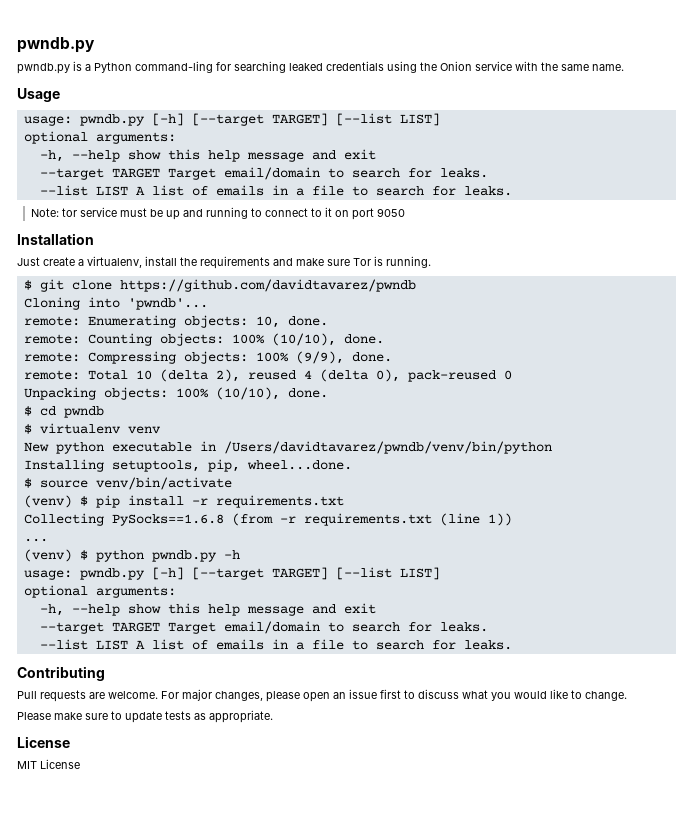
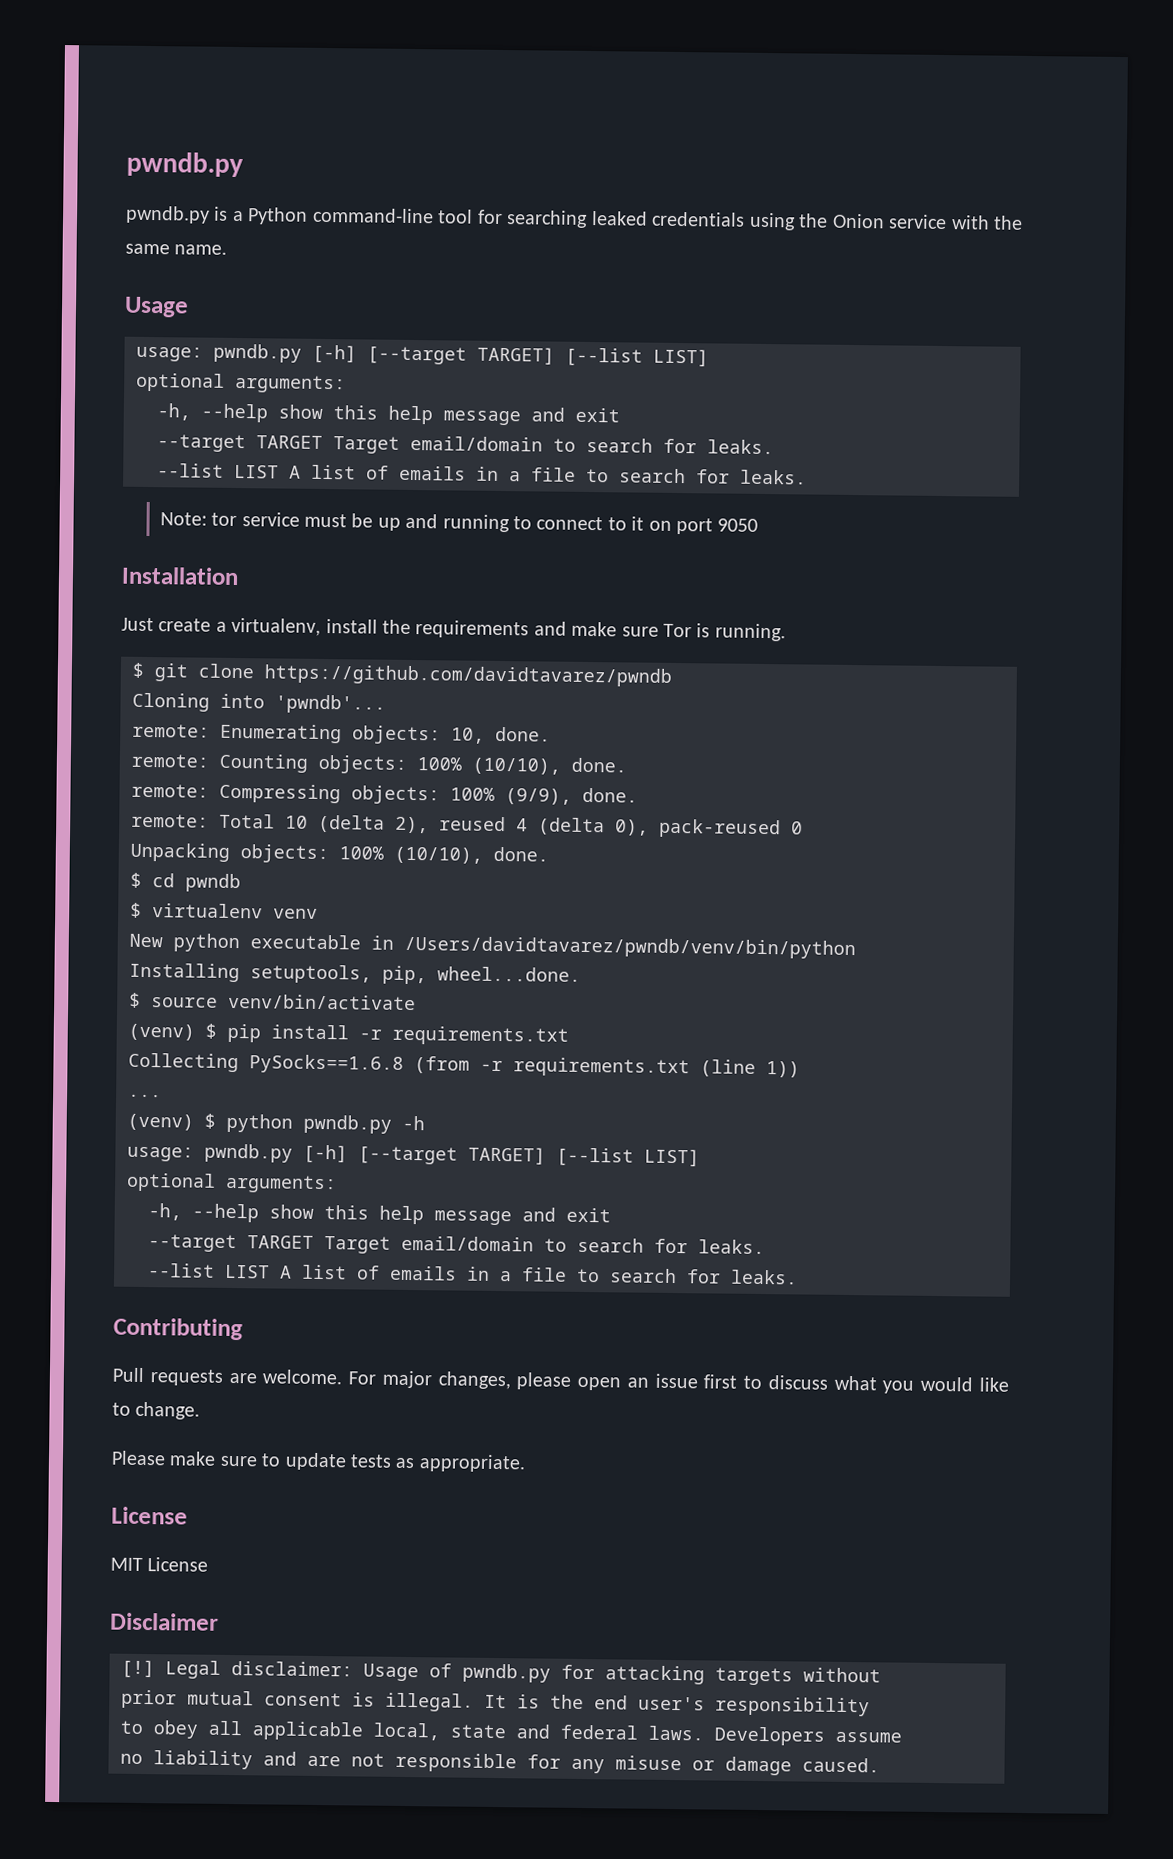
[135,61,213,73] command-ling -> [312,207,474,224] command-line tool
(80, 764) none -> [110,1612,219,1631] [121,1659,881,1686] [121,1689,870,1717] [120,1720,902,1746] [120,1750,880,1776] // Disclaimer // [!] Legal disclaimer: Usage of pwndb.py for attacking targets without // prior mutual consent is illegal. It is the end user's responsibility // to obey all applicable local, state and federal laws. Developers assume // no liability and are not responsible for any misuse or damage caused.

